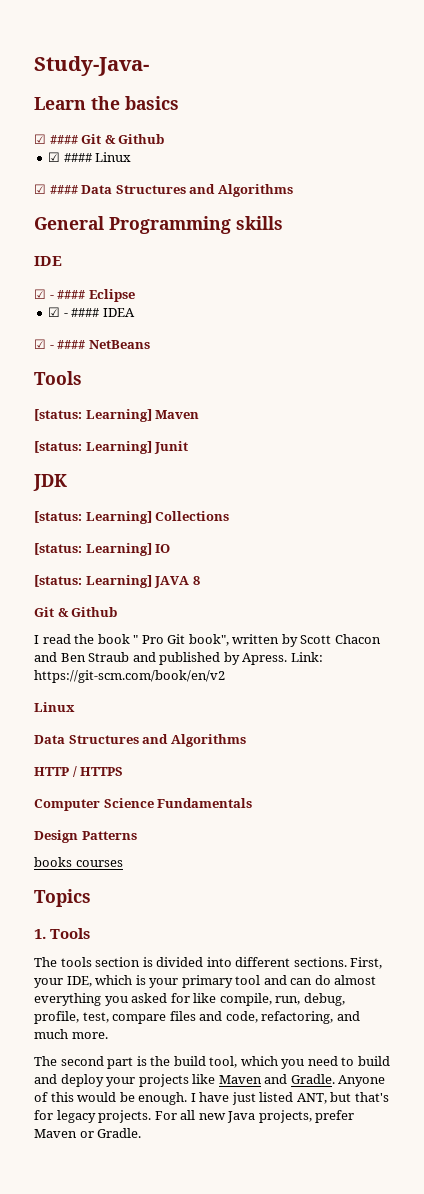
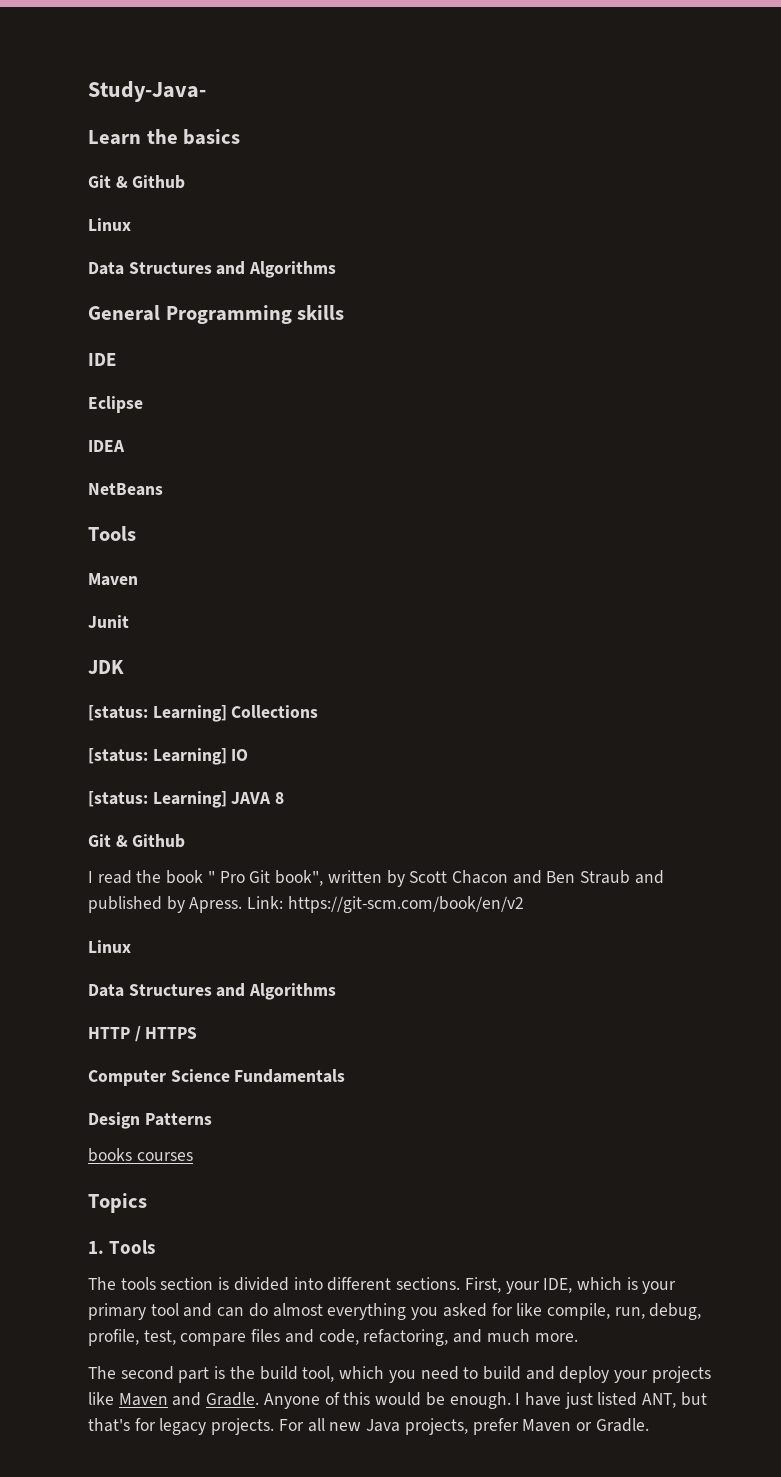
[34,134,165,144] [48,152,132,162] [34,184,78,194] ☑ #### Git & Github // ☑ #### Linux // ☑ #### -> [88,175,186,189] [88,218,131,231] Git & Github // Linux //
[34,289,135,302] [48,307,135,317] [34,339,86,349] ☑ - #### Eclipse // ☑ - #### IDEA // ☑ - #### -> [88,396,143,413] [88,440,125,452] Eclipse // IDEA //
[34,409,152,422] [status: Learning] -> (136, 533) none
[34,441,152,454] [status: Learning] -> (138, 579) none

